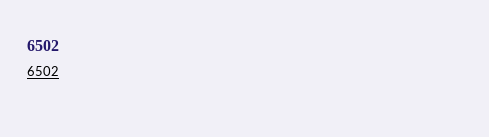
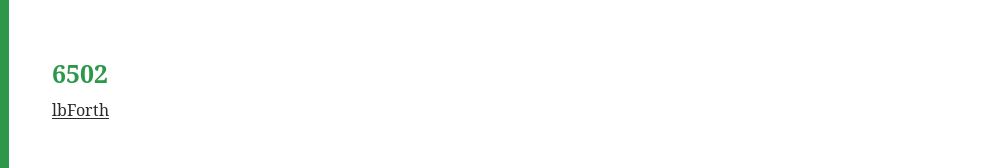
[27,66,59,76] 6502 -> [52,103,109,116] lbForth

